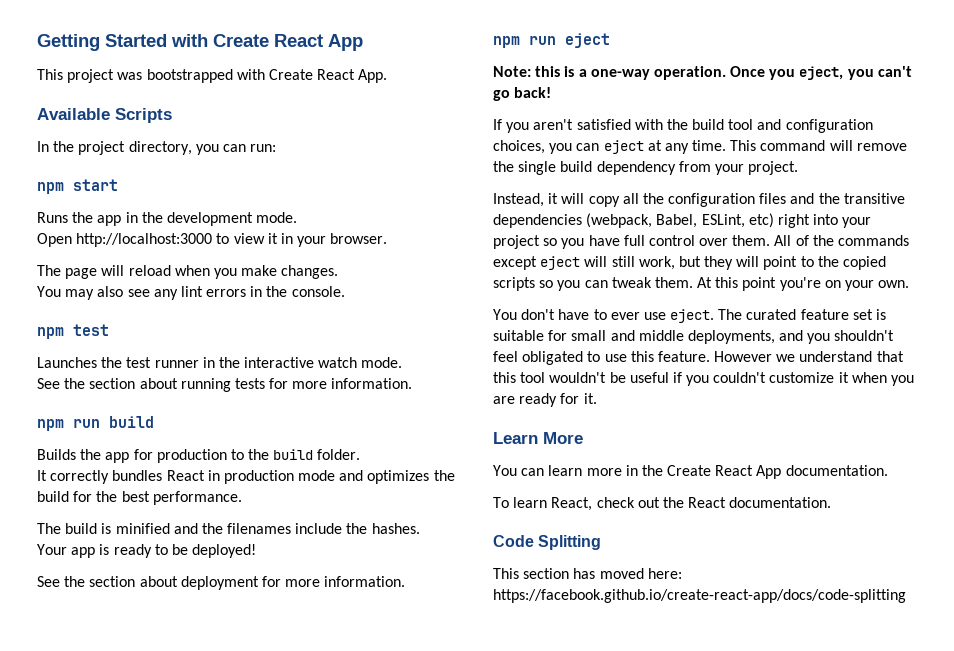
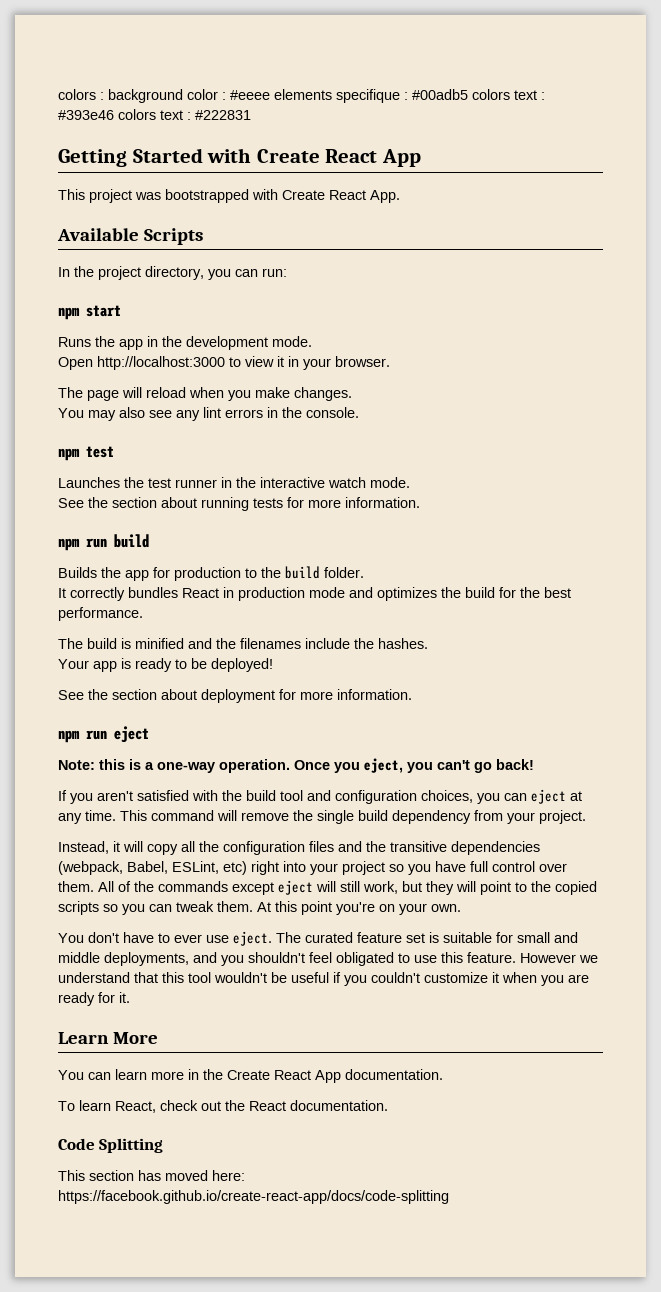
(37, 42) none -> [58,89,545,103] [58,109,251,120] colors : background color : #eeee elements specifique : #00adb5 colors text : #393e46 colors text : #222831 //

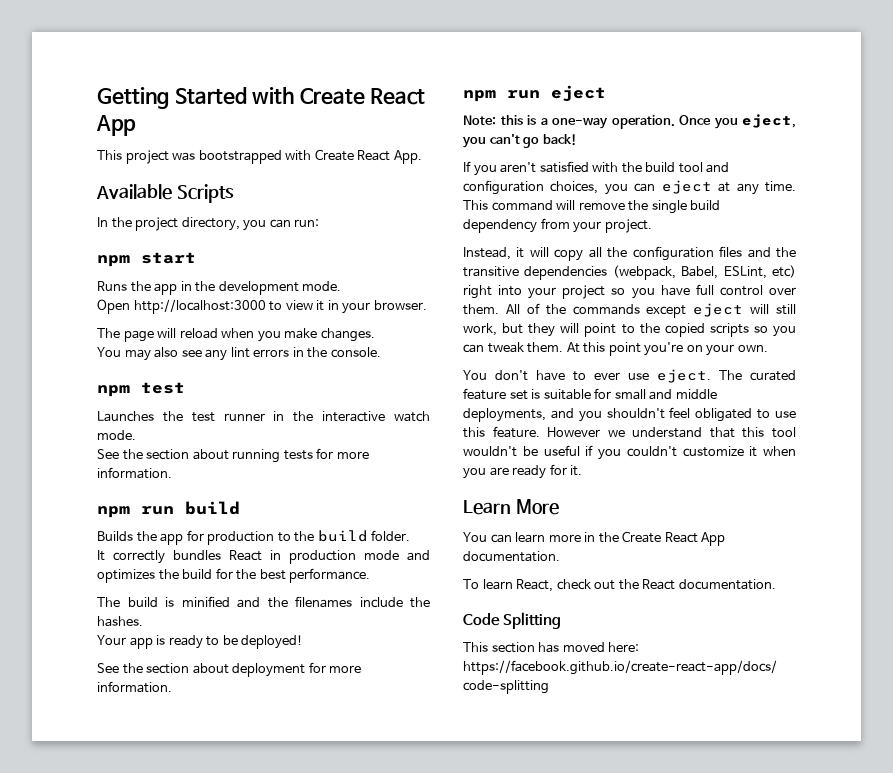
[58,89,545,103] [58,109,251,120] colors : background color : #eeee elements specifique : #00adb5 colors text : #393e46 colors text : #222831 // -> (97, 98) none

